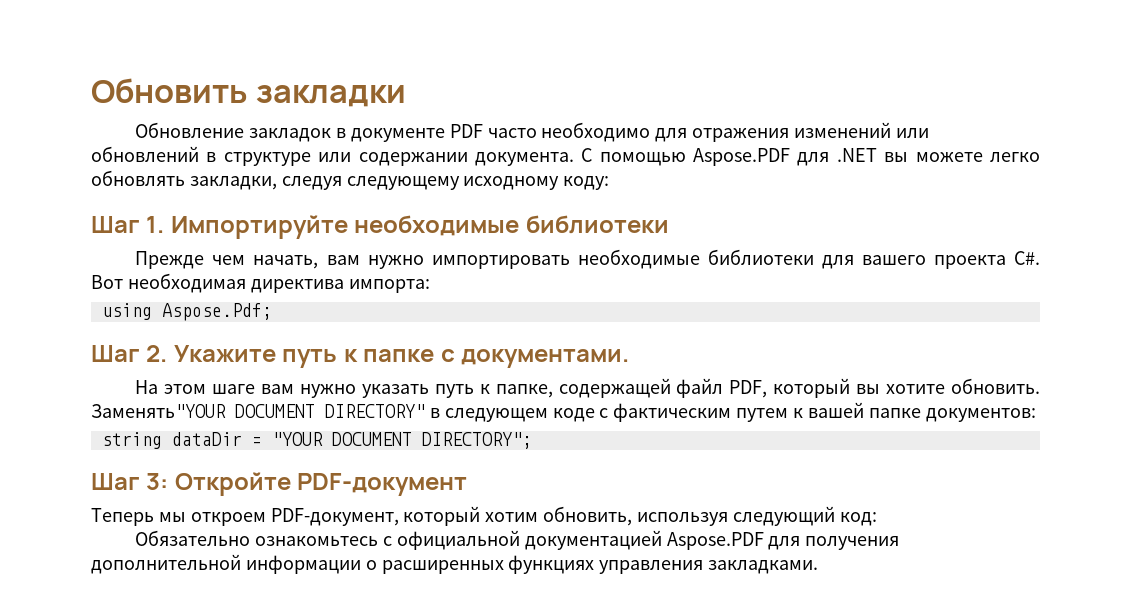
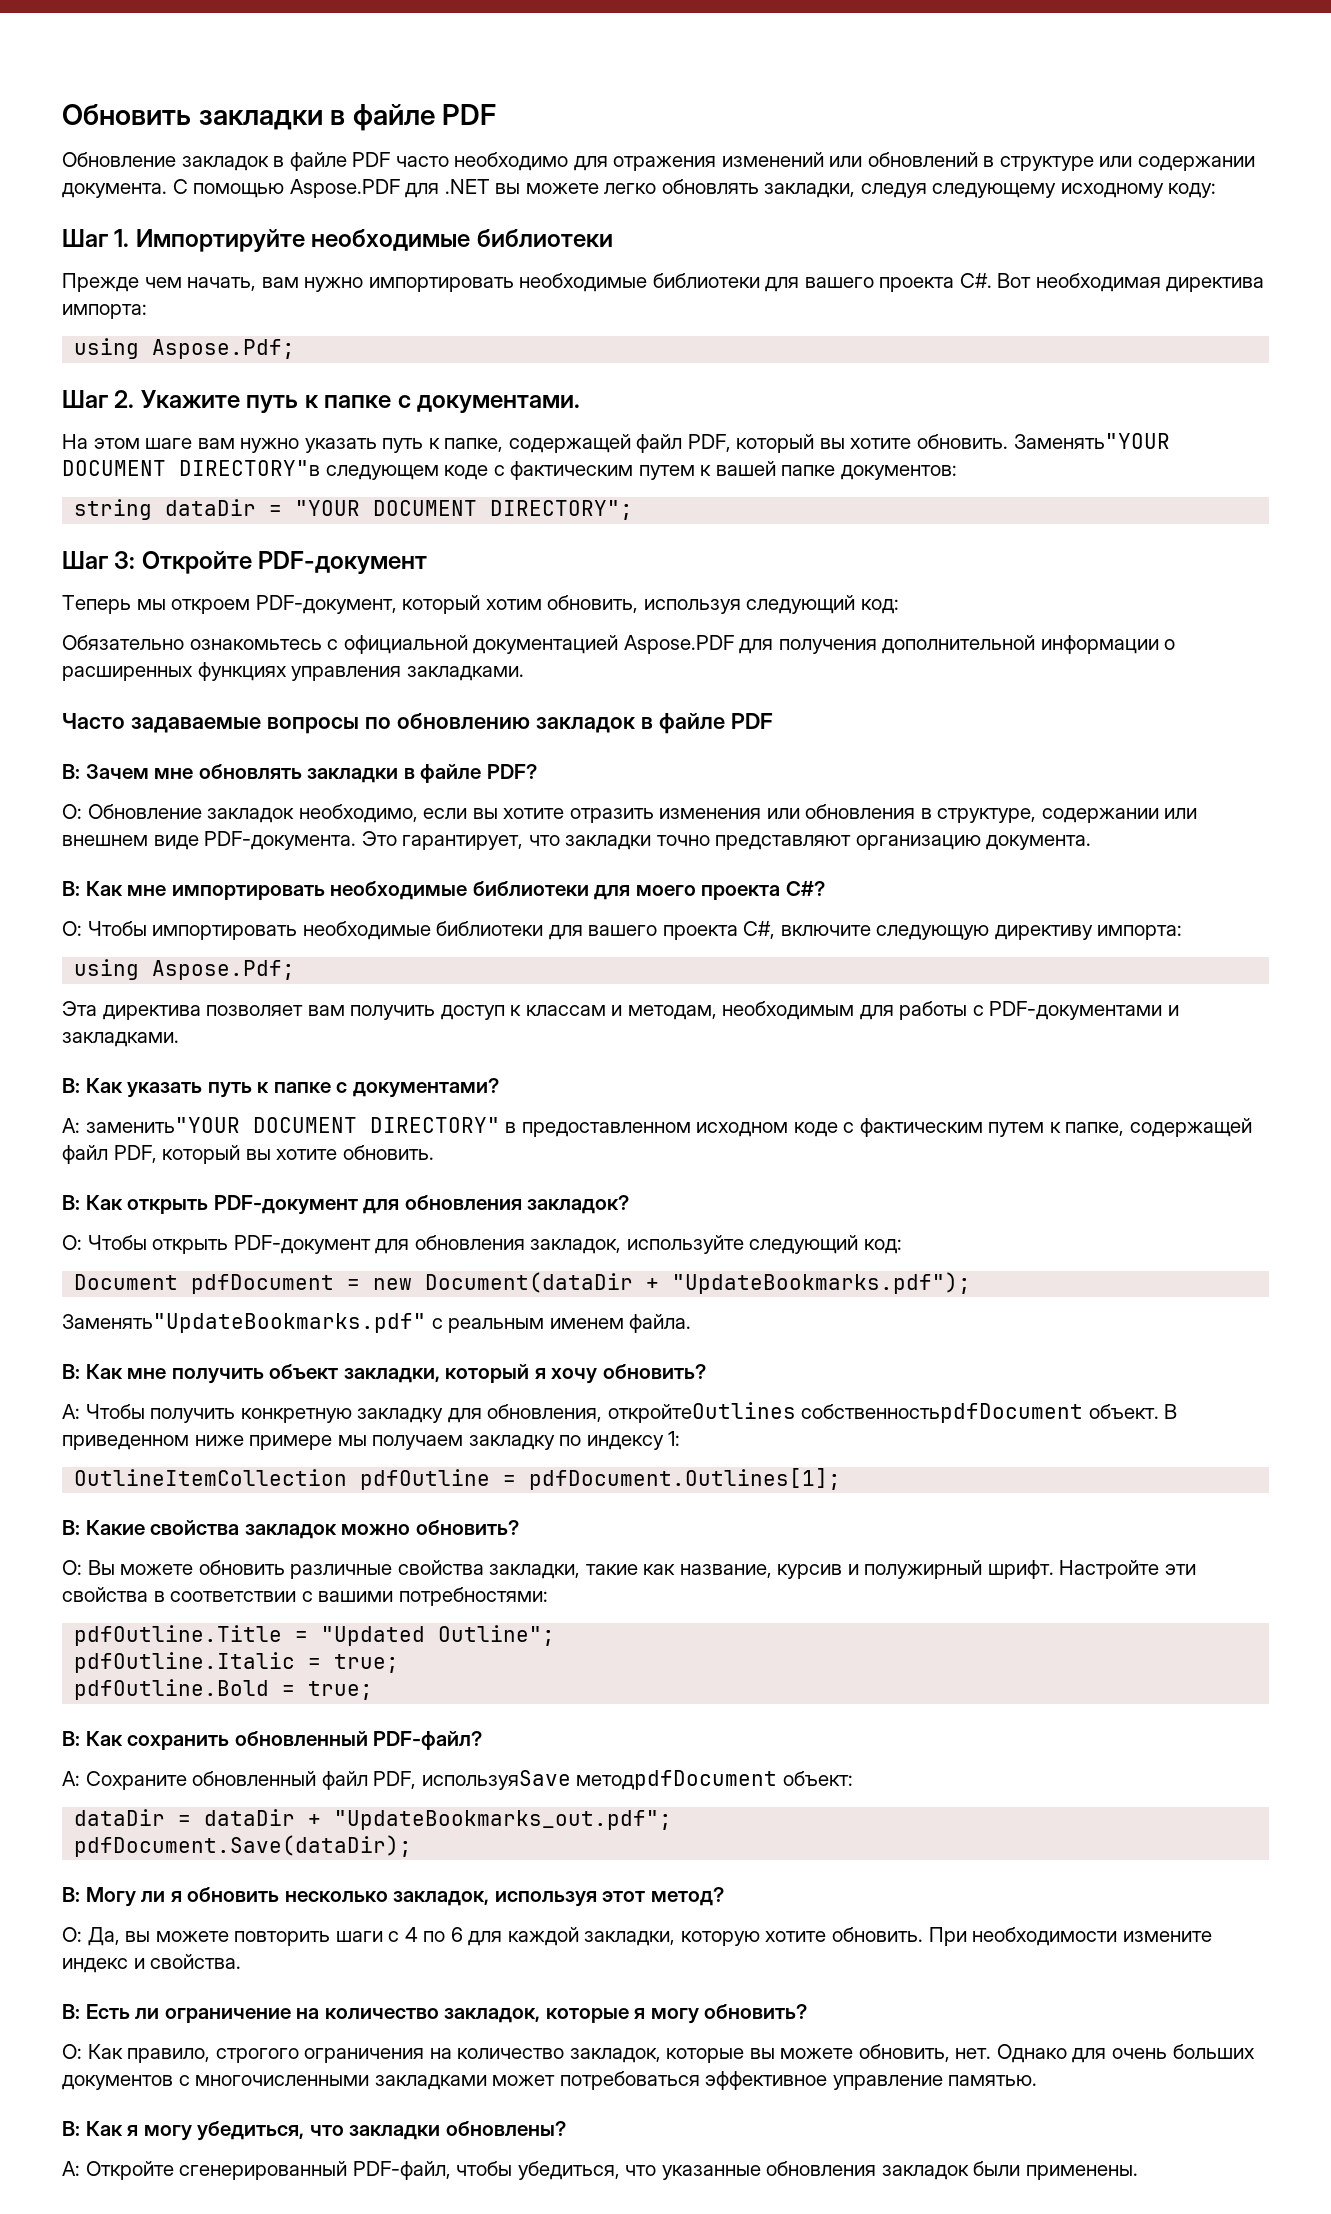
(406, 96) none -> [330,104,497,131] в файле PDF
[350,128,445,142] документе -> [289,152,347,171] файле
[325,404,440,418] DIRECTORY" в -> [179,460,320,476] DIRECTORY"в
(819, 567) none -> [62,713,773,734] [62,764,537,783] [62,804,1198,823] [62,831,1092,850] [62,881,825,900] [62,921,1183,940] [74,959,296,980] [62,1001,1180,1020] [62,1032,179,1047] [62,1078,499,1098] [62,1117,1252,1137] [62,1145,434,1164] [62,1195,630,1215] [62,1235,902,1254] [74,1272,972,1294] [62,1313,692,1333] [62,1364,706,1384] [62,1402,1178,1423] [62,1431,681,1450] [74,1468,842,1490] [62,1520,519,1539] [62,1560,1197,1579] [62,1587,548,1606] [74,1625,556,1646] [74,1652,400,1673] [74,1679,374,1700] [62,1731,483,1750] [62,1770,853,1790] [74,1809,673,1830] [74,1835,413,1857] [62,1887,724,1907] [62,1927,1212,1946] [62,1954,242,1973] [62,2004,808,2024] [62,2044,1255,2063] [62,2071,1038,2090] [62,2121,566,2141] [62,2161,1138,2180] // Часто задаваемые вопросы по обновлению закладок в файле PDF // В: Зачем мне обновлять закладки в файле PDF? // О: Обновление закладок необходимо, если вы хотите отразить изменения или обновления в структуре, содержании или внешнем виде PDF-документа. Это гарантирует, что закладки точно представляют организацию документа. // В: Как мне импортировать необходимые библиотеки для моего проекта C#? // О: Чтобы импортировать необходимые библиотеки для вашего проекта C#, включите следующую директиву импорта: // using Aspose.Pdf; // Эта директива позволяет вам получить доступ к классам и методам, необходимым для работы с PDF-документами и закладками. // В: Как указать путь к папке с документами? // А: заменить"YOUR DOCUMENT DIRECTORY" в предоставленном исходном коде с фактическим путем к папке, содержащей файл PDF, который вы хотите обновить. // В: Как открыть PDF-документ для обновления закладок? // О: Чтобы открыть PDF-документ для обновления закладок, используйте следующий код: // Document pdfDocument = new Document(dataDir + "UpdateBookmarks.pdf"); // Заменять"UpdateBookmarks.pdf" с реальным именем файла. // В: Как мне получить объект закладки, который я хочу обновить? // A: Чтобы получить конкретную закладку для обновления, откройтеOutlines собственностьpdfDocument объект. В приведенном ниже примере мы получаем закладку по индексу 1: // OutlineItemCollection pdfOutline = pdfDocument.Outlines[1]; // В: Какие свойства закладок можно обновить? // О: Вы можете обновить различные свойства закладки, такие как название, курсив и полужирный шрифт. Настройте эти свойства в соответствии с вашими потребностями: // pdfOutline.Title = "Updated Outline"; // pdfOutline.Italic = true; // pdfOutline.Bold = true; // В: Как сохранить обновленный PDF-файл? // A: Сохраните обновленный файл PDF, используяSave методpdfDocument объект: // dataDir = dataDir + "UpdateBookmarks_out.pdf"; // pdfDocument.Save(dataDir); // В: Могу ли я обновить несколько закладок, используя этот метод? // О: Да, вы можете повторить шаги с 4 по 6 для каждой закладки, которую хотите обновить. При необходимости измените индекс и свойства. // В: Есть ли ограничение на количество закладок, которые я могу обновить? // О: Как правило, строгого ограничения на количество закладок, которые вы можете обновить, нет. Однако для очень больших документов с многочисленными закладками может потребоваться эффективное управление памятью. // В: Как я могу убедиться, что закладки обновлены? // A: Откройте сгенерированный PDF-файл, чтобы убедиться, что указанные обновления закладок были применены.

